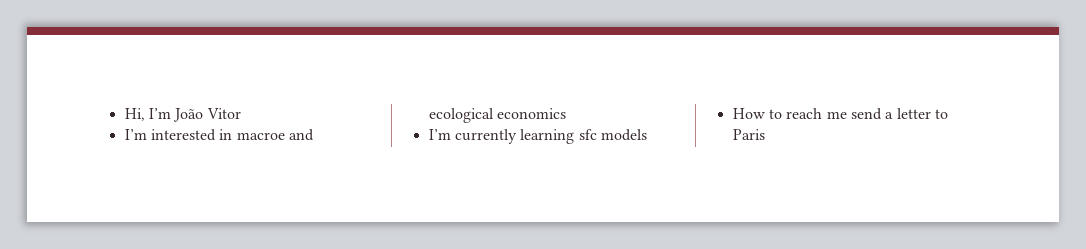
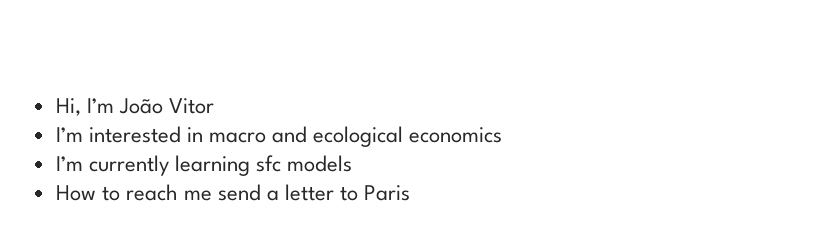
[236,132,285,140] macroe -> [208,132,266,143] macro

